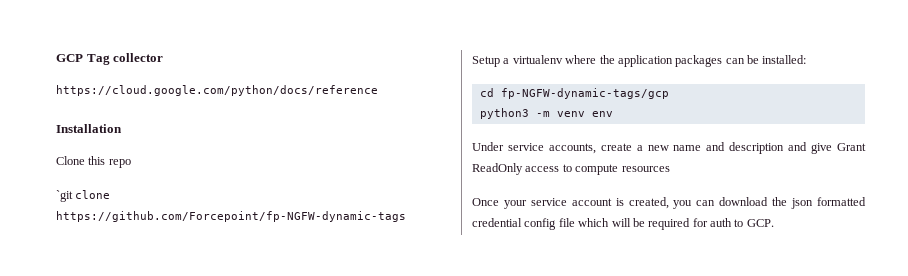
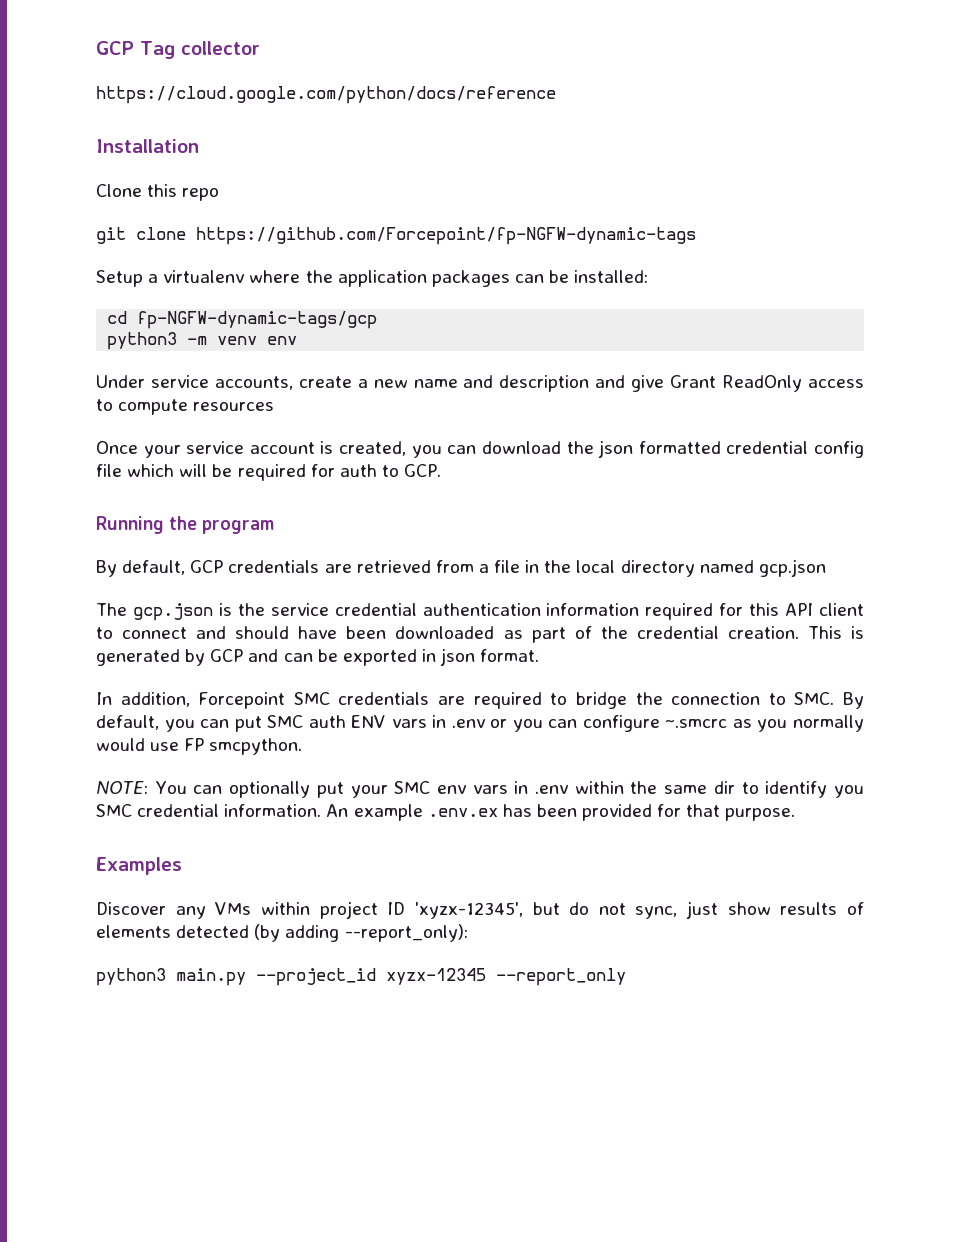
[56,190,73,202] `git -> [96,227,126,244] git
(774, 223) none -> [96,516,275,534] [96,559,826,577] [96,603,864,621] [96,626,864,643] [96,648,540,666] [96,692,864,709] [96,715,864,732] [96,738,303,755] [96,781,865,798] [96,804,796,821] [96,857,182,875] [96,901,864,919] [96,924,468,942] [96,968,626,986] // Running the program // By default, GCP credentials are retrieved from a file in the local directory named gcp.json // The gcp.json is the service credential authentication information required for this API client to connect and should have been downloaded as part of the credential creation. This is generated by GCP and can be exported in json format. // In addition, Forcepoint SMC credentials are required to bridge the connection to SMC. By default, you can put SMC auth ENV vars in .env or you can configure ~.smcrc as you normally would use FP smcpython. // NOTE: You can optionally put your SMC env vars in .env within the same dir to identify you SMC credential information. An example .env.ex has been provided for that purpose. // Examples // Discover any VMs within project ID 'xyzx-12345', but do not sync, just show results of elements detected (by adding --report_only): // python3 main.py --project_id xyzx-12345 --report_only

